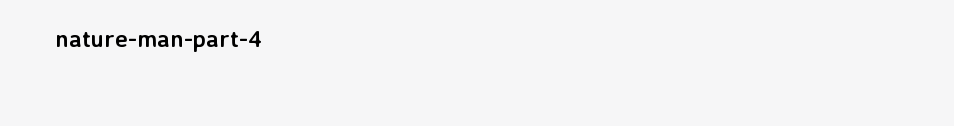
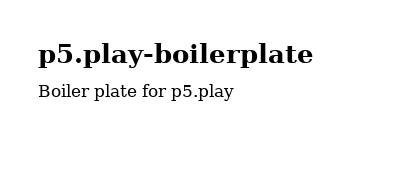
[55,31,262,52] nature-man-part-4 -> [38,43,314,68] [38,84,234,101] p5.play-boilerplate // Boiler plate for p5.play

